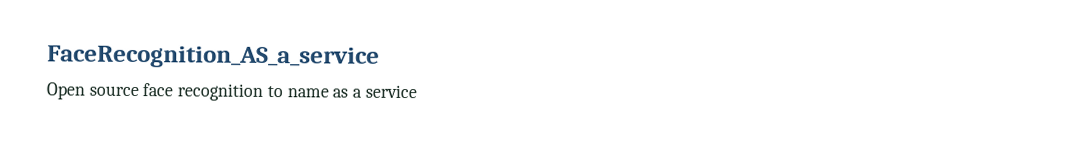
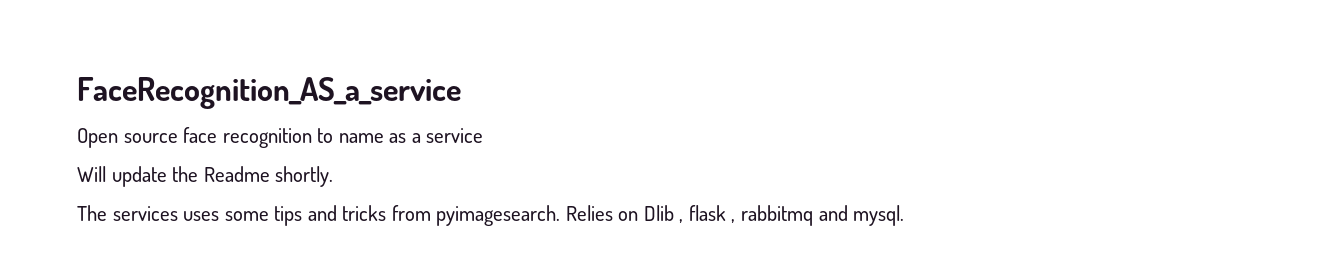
(417, 91) none -> [77,166,334,187] [77,205,905,226] // Will update the Readme shortly. // The services uses some tips and tricks from pyimagesearch. Relies on Dlib , flask , rabbitmq and mysql.

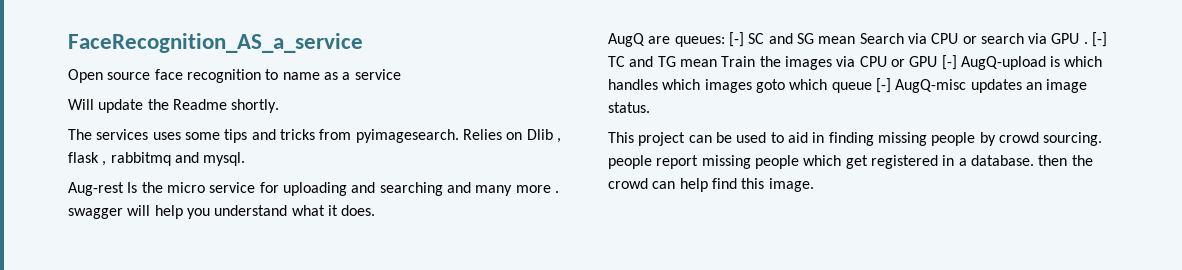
(905, 215) none -> [68,182,559,196] [68,205,376,219] [608,32,1108,47] [608,55,1103,70] [608,78,1088,93] [608,102,650,113] [608,132,1103,146] [608,155,1093,169] [608,178,814,192] // Aug-rest Is the micro service for uploading and searching and many more . swagger will help you understand what it does. // AugQ are queues: [-] SC and SG mean Search via CPU or search via GPU . [-] TC and TG mean Train the images via CPU or GPU [-] AugQ-upload is which handles which images goto which queue [-] AugQ-misc updates an image status. // This project can be used to aid in finding missing people by crowd sourcing. people report missing people which get registered in a database. then the crowd can help find this image.

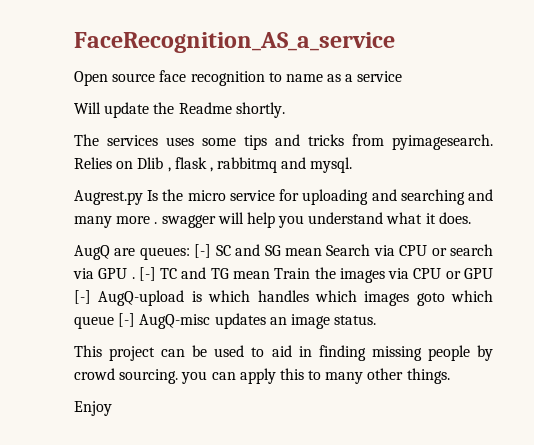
[68,182,124,196] Aug-rest -> [74,190,143,205] Augrest.py
[608,155,1093,169] [608,178,814,192] people report missing people which get registered in a database. then the crowd can help find this image. -> [181,368,450,384] [74,401,112,416] you can apply this to many other things. // Enjoy

